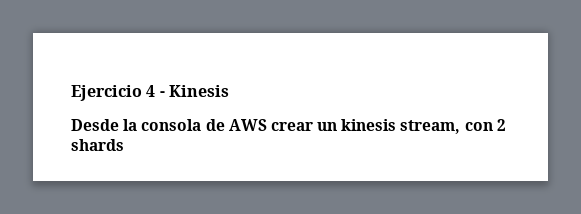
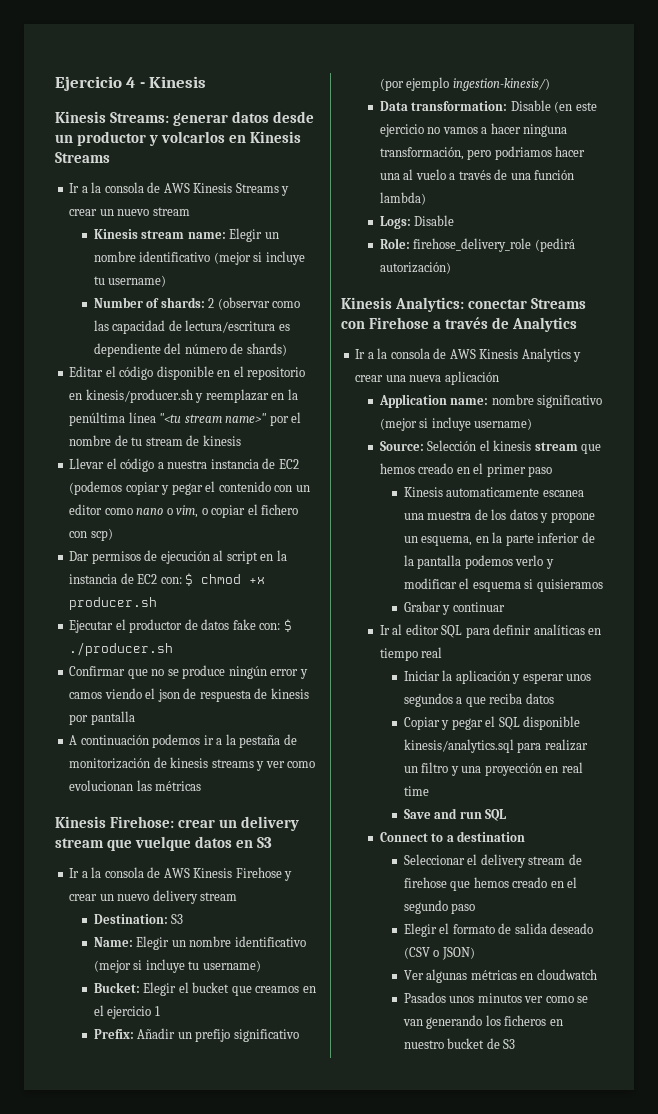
[71,119,506,134] [71,139,124,151] Desde la consola de AWS crear un kinesis stream, con 2 shards -> [55,111,315,126] [55,131,302,146] [55,152,110,163] [69,182,290,196] [69,207,190,216] [93,228,279,242] [93,251,305,265] [93,275,167,287] [93,297,301,310] [93,320,290,334] [93,343,287,357] [69,366,306,380] [69,389,298,403] [69,412,302,426] [69,435,241,446] [69,458,299,472] [69,481,310,495] [69,504,299,518] [69,528,113,541] [69,550,287,564] [69,573,266,586] [69,597,158,610] [69,619,292,633] [69,642,174,656] [69,665,308,679] [69,688,309,702] [69,711,135,725] [69,734,297,748] [69,757,316,771] [69,780,202,791] [55,816,300,831] [55,836,273,851] [69,867,293,881] [69,890,238,904] [93,914,184,924] [93,936,306,950] [93,959,261,973] [93,982,316,996] [93,1005,160,1019] [93,1028,299,1042] [379,77,550,91] [379,100,597,113] [379,123,568,137] [379,146,586,160] [379,169,575,180] [379,192,426,205] [379,215,455,229] [379,238,575,252] [379,262,451,274] [341,297,587,312] [341,317,578,332] [355,348,582,362] [355,371,499,385] [378,394,603,408] [379,417,533,431] [379,440,602,454] [379,463,553,477] [403,487,584,497] [403,509,595,523] [403,532,595,546] [403,555,554,569] [403,578,603,592] [403,601,505,615] [379,624,602,638] [379,647,443,661] [403,670,592,684] [403,693,554,707] [403,716,581,730] [403,739,588,753] [403,762,583,776] [403,786,429,796] [403,808,507,821] [379,831,526,842] [403,854,582,868] [403,877,578,891] [403,900,476,914] [403,923,594,937] [403,947,475,960] [403,969,597,983] [403,992,589,1003] [402,1015,563,1029] [403,1038,516,1049] Kinesis Streams: generar datos desde un productor y volcarlos en Kinesis Streams // Ir a la consola de AWS Kinesis Streams y crear un nuevo stream // Kinesis stream name: Elegir un nombre identificativo (mejor si incluye tu username) // Number of shards: 2 (observar como las capacidad de lectura/escritura es dependiente del número de shards) // Editar el código disponible en el repositorio en kinesis/producer.sh y reemplazar en la penúltima línea "<tu stream name>" por el nombre de tu stream de kinesis // Llevar el código a nuestra instancia de EC2 (podemos copiar y pegar el contenido con un editor como nano o vim, o copiar el fichero con scp) // Dar permisos de ejecución al script en la instancia de EC2 con: $ chmod +x producer.sh // Ejecutar el productor de datos fake con: $ ./producer.sh // Confirmar que no se produce ningún error y camos viendo el json de respuesta de kinesis por pantalla // A continuación podemos ir a la pestaña de monitorización de kinesis streams y ver como evolucionan las métricas // Kinesis Firehose: crear un delivery stream que vuelque datos en S3 // Ir a la consola de AWS Kinesis Firehose y crear un nuevo delivery stream // Destination: S3 // Name: Elegir un nombre identificativo (mejor si incluye tu username) // Bucket: Elegir el bucket que creamos en el ejercicio 1 // Prefix: Añadir un prefijo significativo (por ejemplo ingestion-kinesis/) // Data transformation: Disable (en este ejercicio no vamos a hacer ninguna transformación, pero podriamos hacer una al vuelo a través de una función lambda) // Logs: Disable // Role: firehose_delivery_role (pedirá autorización) // Kinesis Analytics: conectar Streams con Firehose a través de Analytics // Ir a la consola de AWS Kinesis Analytics y crear una nueva aplicación // Application name: nombre significativo (mejor si incluye username) // Source: Selección el kinesis stream que hemos creado en el primer paso // Kinesis automaticamente escanea una muestra de los datos y propone un esquema, en la parte inferior de la pantalla podemos verlo y modificar el esquema si quisieramos // Grabar y continuar // Ir al editor SQL para definir analíticas en tiempo real // Iniciar la aplicación y esperar unos segundos a que reciba datos // Copiar y pegar el SQL disponible kinesis/analytics.sql para realizar un filtro y una proyección en real time // Save and run SQL // Connect to a destination // Seleccionar el delivery stream de firehose que hemos creado en el segundo paso // Elegir el formato de salida deseado (CSV o JSON) // Ver algunas métricas en cloudwatch // Pasados unos minutos ver como se van generando los ficheros en nuestro bucket de S3

